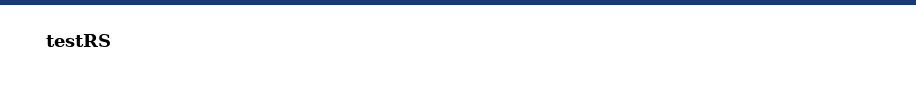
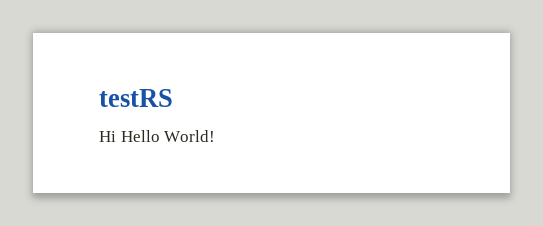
(111, 40) none -> [99,130,216,142] // Hi Hello World!

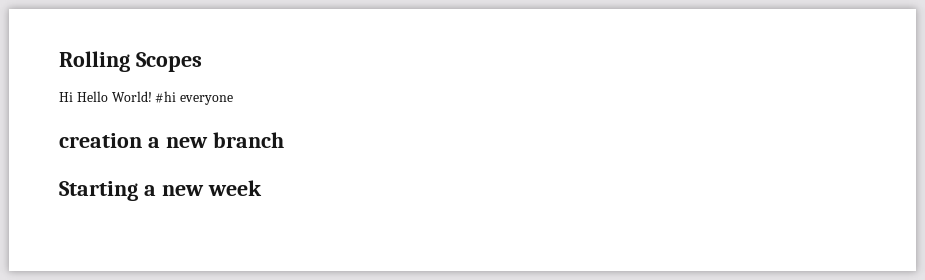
[99,89,173,107] testRS -> [59,51,202,72] Rolling Scopes
(216, 136) none -> [155,91,234,105] [59,132,284,148] [59,180,262,201] #hi everyone // creation a new branch // Starting a new week

